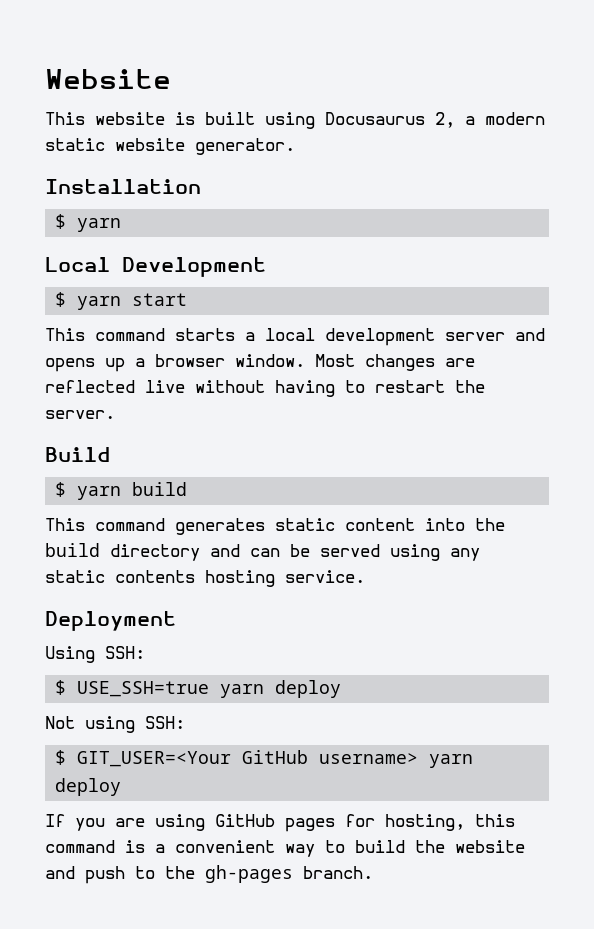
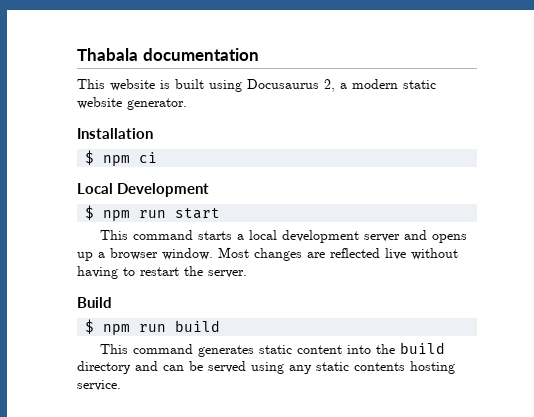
[45,69,171,89] Website -> [77,48,259,61] Thabala documentation
[77,218,122,232] yarn -> [103,152,158,166] npm ci
[77,296,122,310] yarn -> [103,210,167,221] npm run
[77,486,122,500] yarn -> [103,324,167,335] npm run
[45,611,176,631] [45,646,145,663] [55,680,342,698] [45,716,185,733] [55,750,474,768] [55,778,122,796] [45,814,515,832] [45,840,525,857] [45,865,373,884] // Deployment // Using SSH: // $ USE_SSH=true yarn deploy // Not using SSH: // $ GIT_USER=<Your GitHub username> yarn deploy // If you are using GitHub pages for hosting, this command is a convenient way to build the website and push to the gh-pages branch. -> (121, 385) none

